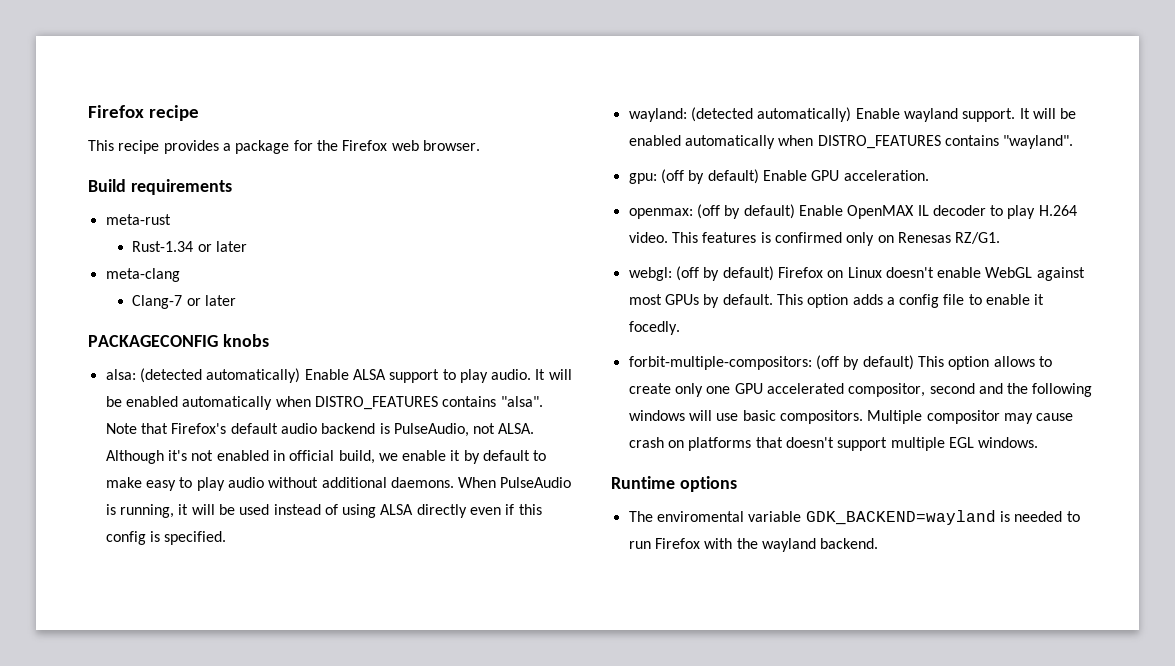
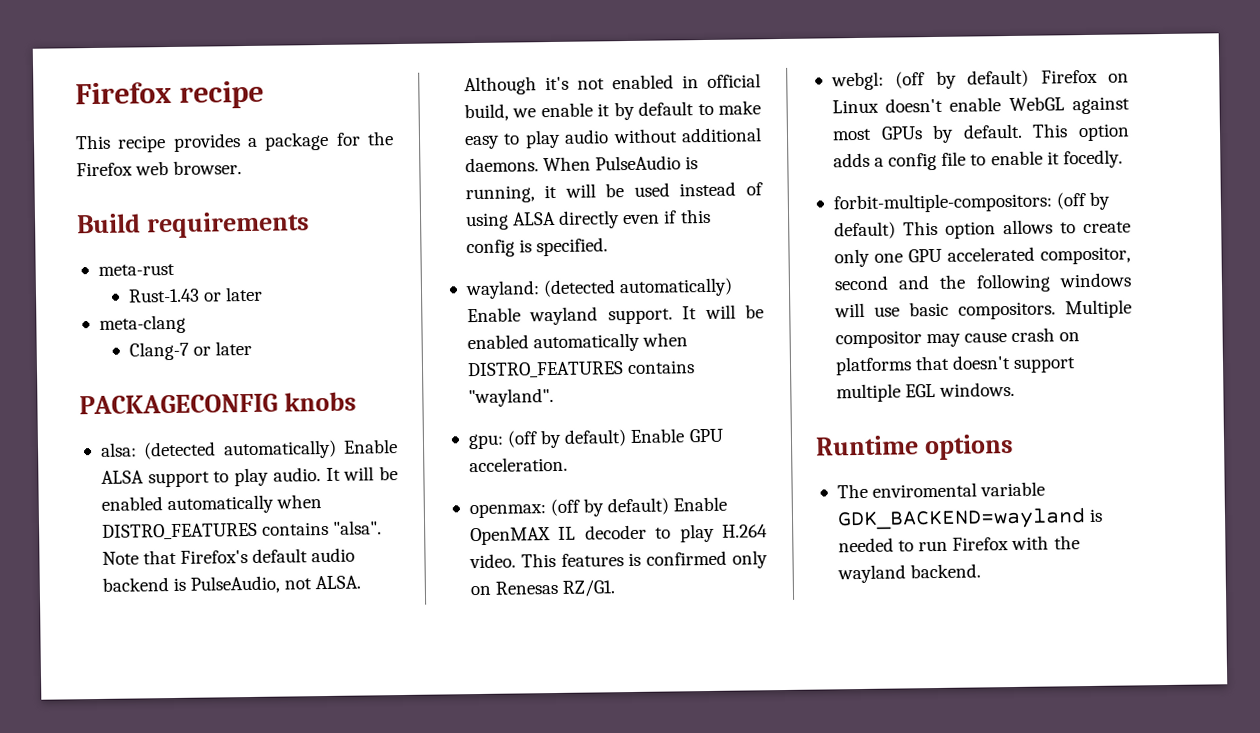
[132,241,194,252] Rust-1.34 -> [127,288,200,303] Rust-1.43

